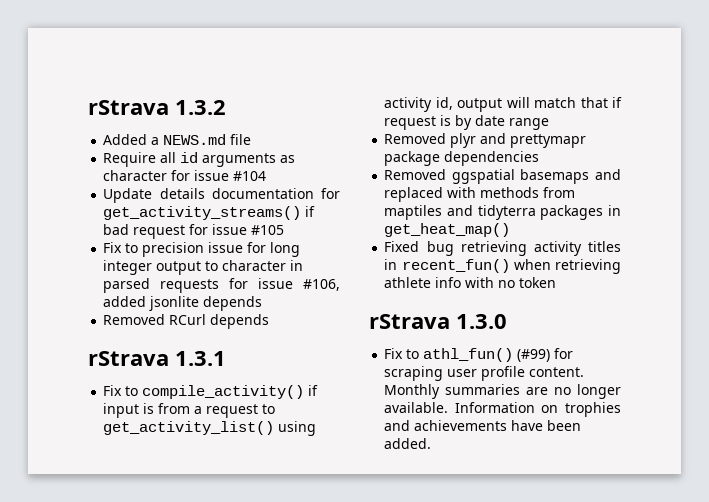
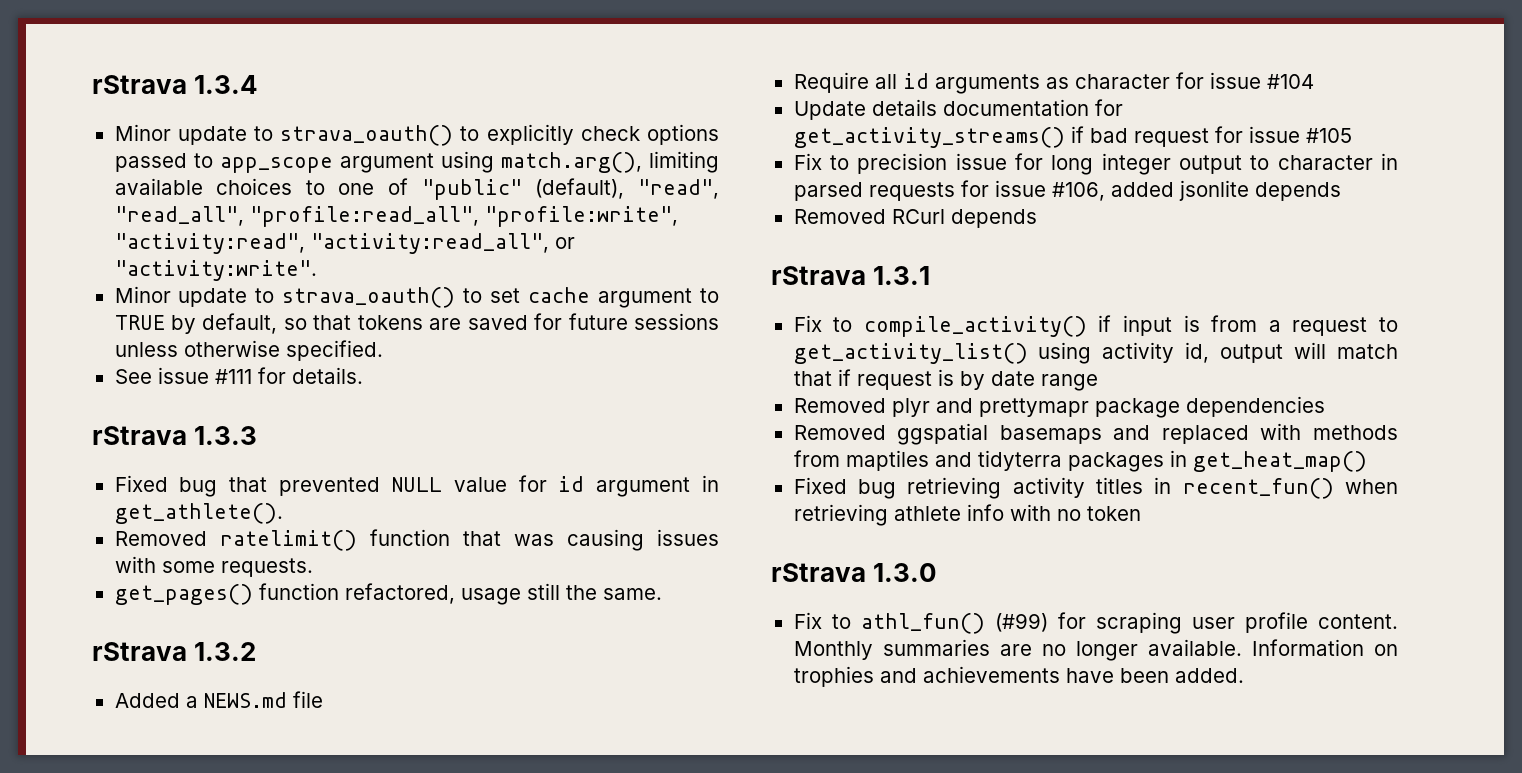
[88,100,169,115] rStrava -> [92,75,259,94] [114,124,720,146] [114,151,719,173] [114,178,720,200] [114,206,678,227] [114,233,575,254] [114,260,317,281] [114,286,719,308] [114,313,719,334] [114,340,383,361] [114,367,363,384] [92,426,258,445] [114,475,719,497] [114,503,283,524] [114,529,719,551] [114,556,313,577] [114,583,662,605] [92,642,187,661] rStrava 1.3.4 // Minor update to strava_oauth() to explicitly check options passed to app_scope argument using match.arg(), limiting available choices to one of "public" (default), "read", "read_all", "profile:read_all", "profile:write", "activity:read", "activity:read_all", or "activity:write". // Minor update to strava_oauth() to set cache argument to TRUE by default, so that tokens are saved for future sessions unless otherwise specified. // See issue #111 for details. // rStrava 1.3.3 // Fixed bug that prevented NULL value for id argument in get_athlete(). // Removed ratelimit() function that was causing issues with some requests. // get_pages() function refactored, usage still the same. // rStrava

